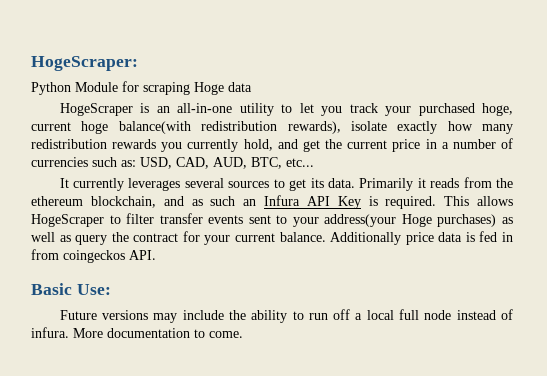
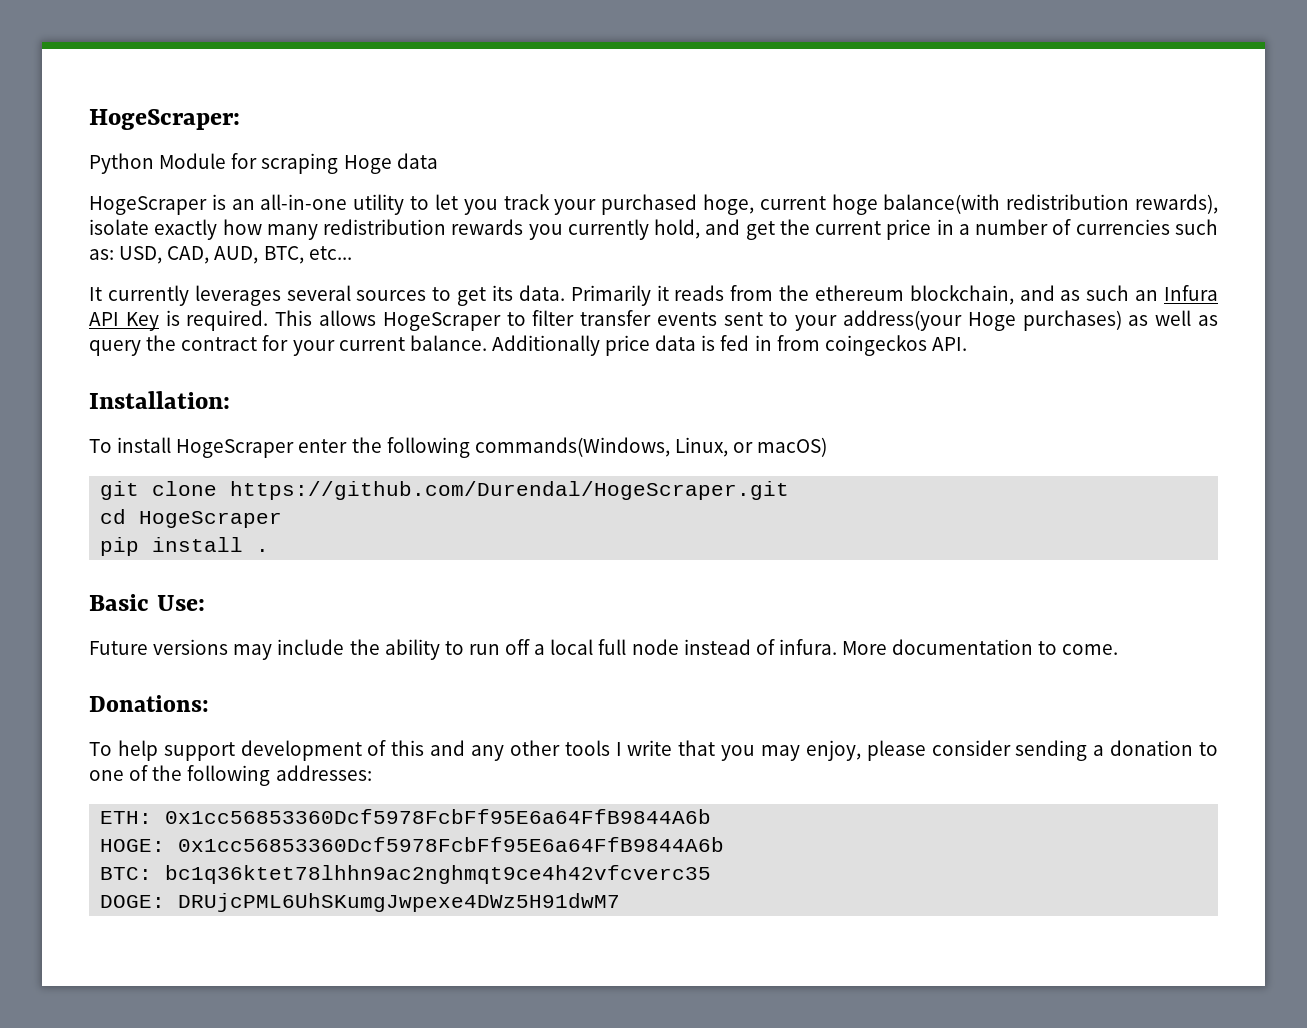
(156, 255) none -> [89,391,230,409] [89,437,828,458] [100,481,790,500] [100,509,283,528] [100,537,270,556] // Installation: // To install HogeScraper enter the following commands(Windows, Linux, or macOS) // git clone https://github.com/Durendal/HogeScraper.git // cd HogeScraper // pip install .
(243, 334) none -> [89,695,209,712] [89,740,1219,761] [89,765,372,786] [100,809,712,824] [100,837,725,852] [100,865,712,884] [100,893,621,912] // Donations: // To help support development of this and any other tools I write that you may enjoy, please consider sending a donation to one of the following addresses: // ETH: 0x1cc56853360Dcf5978FcbFf95E6a64FfB9844A6b // HOGE: 0x1cc56853360Dcf5978FcbFf95E6a64FfB9844A6b // BTC: bc1q36ktet78lhhn9ac2nghmqt9ce4h42vfcverc35 // DOGE: DRUjcPML6UhSKumgJwpexe4DWz5H91dwM7

